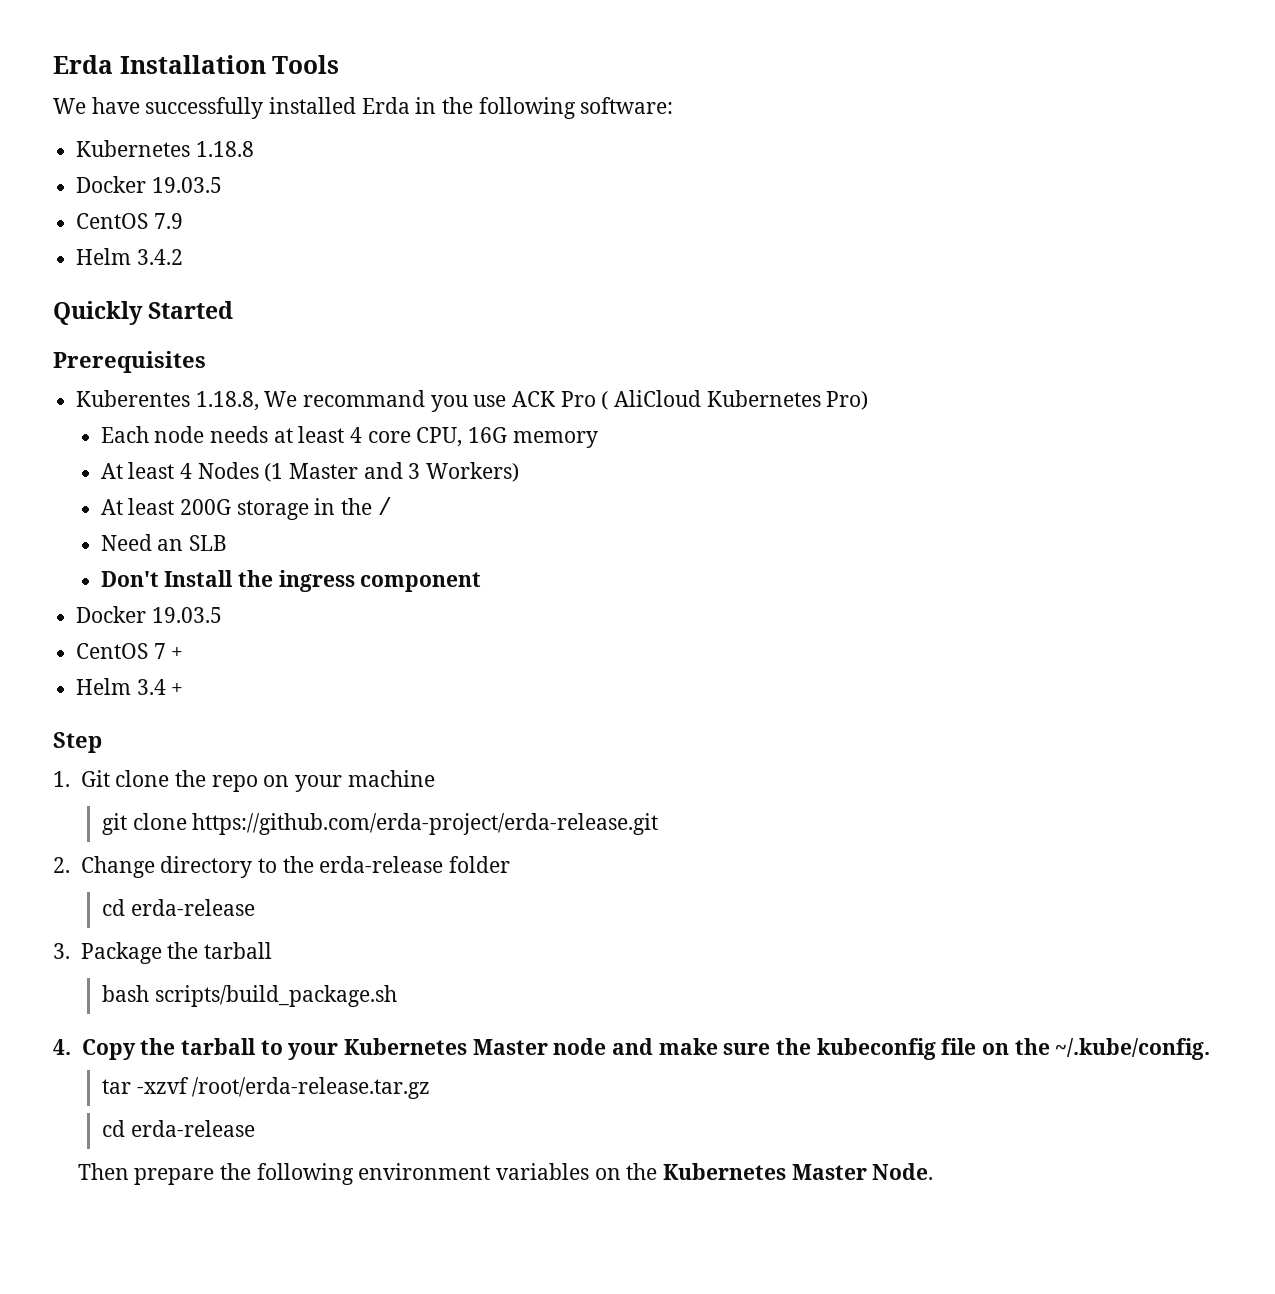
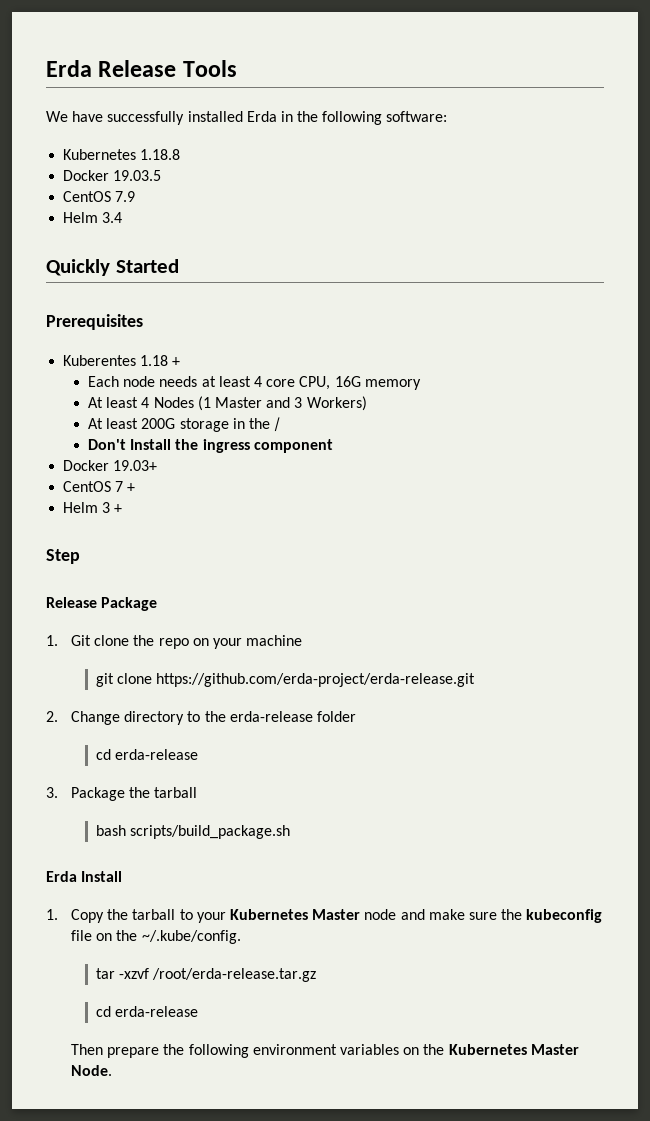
[53,55,266,74] Erda Installation -> [46,60,177,77] Erda Release
[136,249,183,265] 3.4.2 -> [102,212,123,223] 3.4
[195,390,869,412] 1.18.8, We recommand you use ACK Pro ( AliCloud Kubernetes Pro) -> [140,355,181,366] 1.18 +
[100,534,227,551] // Need an SLB -> (282, 424) none
[151,607,222,623] 19.03.5 -> [113,460,158,471] 19.03+
[136,679,166,695] 3.4 -> [102,502,111,513] 3
(102, 742) none -> [46,597,158,611] // Release Package
[53,1039,71,1055] 4. -> [46,871,123,882] [46,909,58,920] Erda Install // 1.

